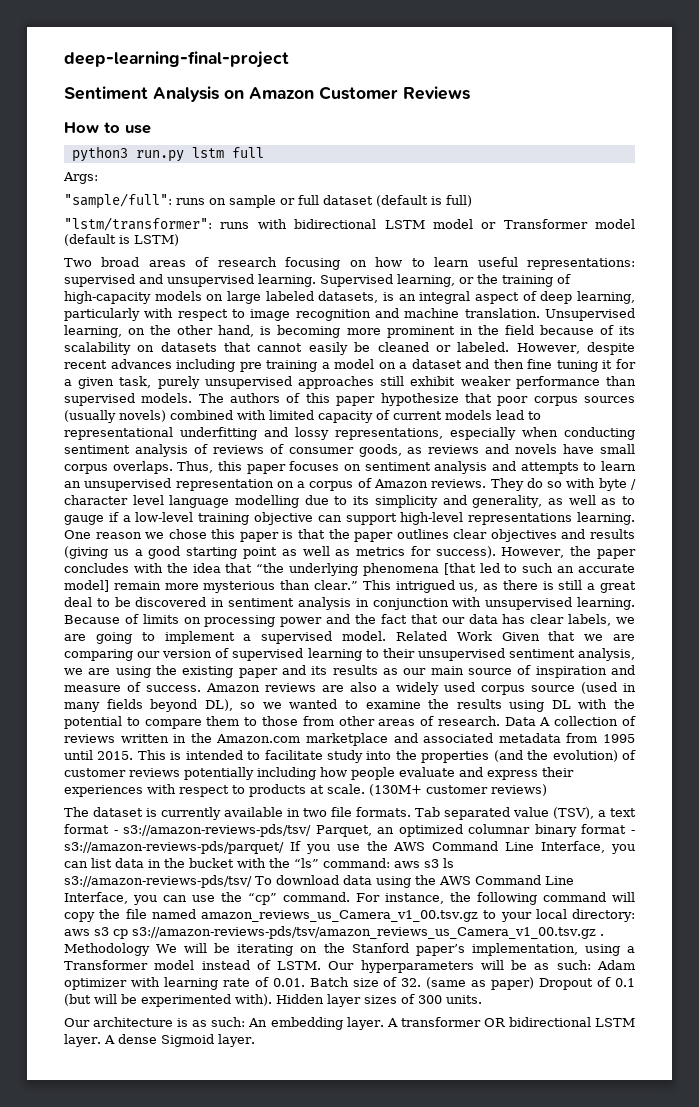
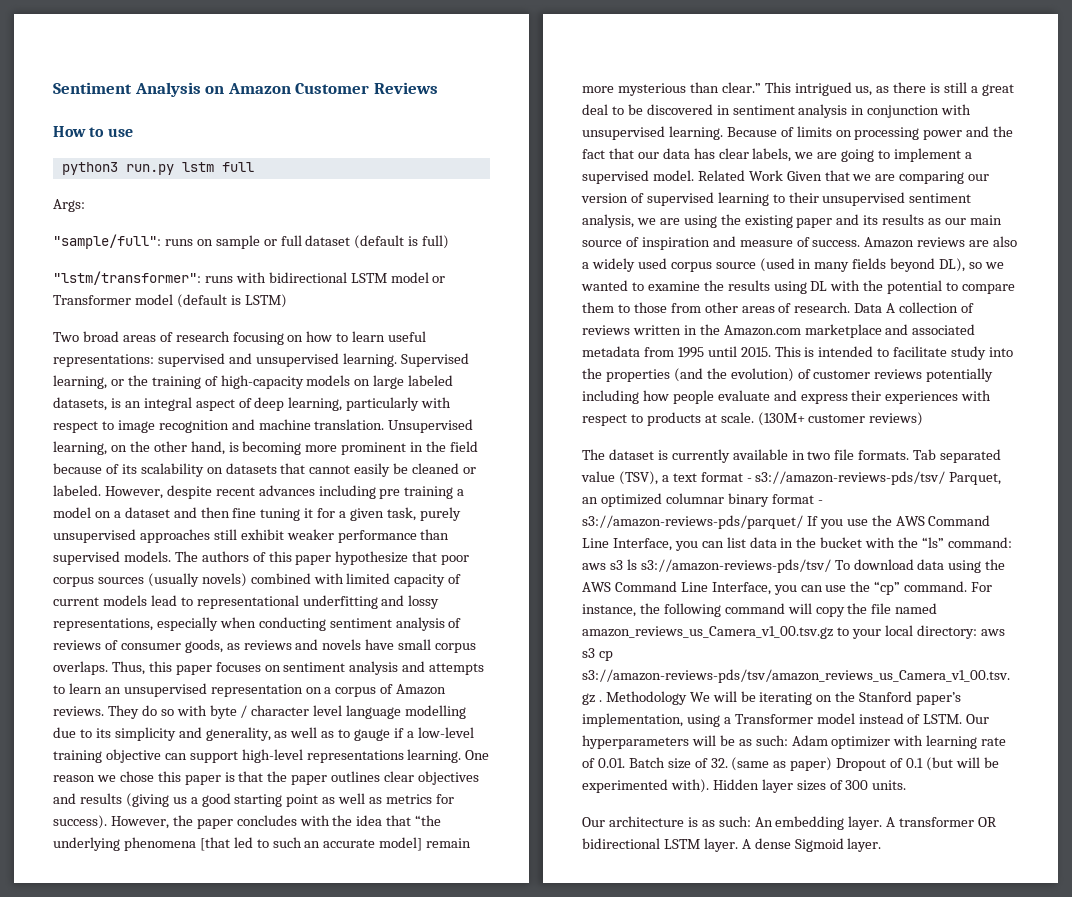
[64,51,289,68] deep-learning-final-project // -> (53, 88) none

